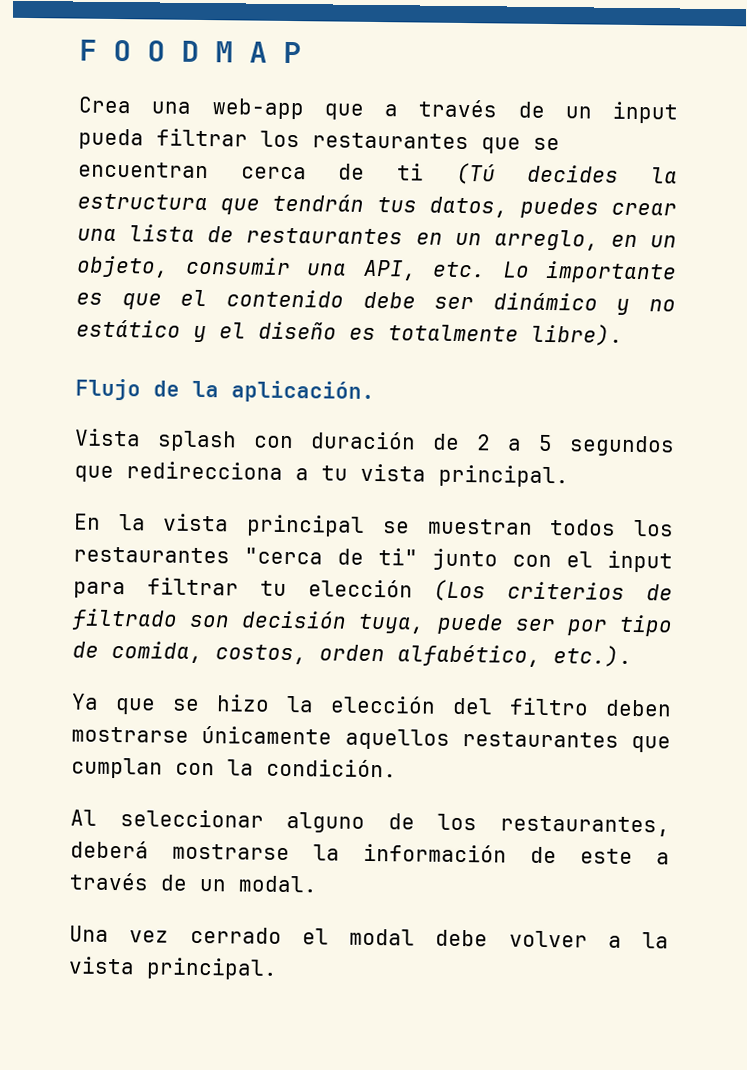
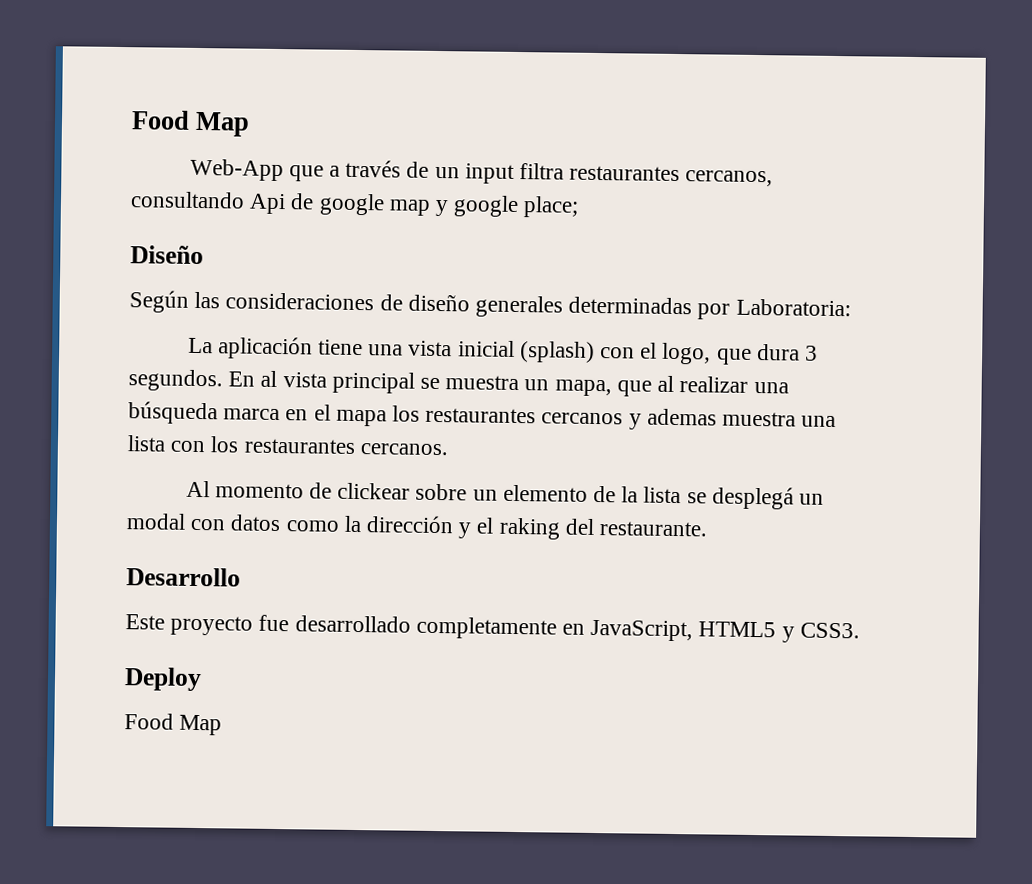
[79,39,301,64] [78,96,305,120] F O O D M A P // Crea una web-app -> [131,110,251,137] [189,158,284,182] Food Map // Web-App
[78,128,560,154] [78,161,679,185] [77,193,677,219] [77,224,677,251] [76,255,677,284] [76,289,676,315] [76,319,623,346] [75,378,375,404] [75,428,675,457] [74,461,569,488] [74,513,674,537] [73,546,673,573] [73,577,673,602] [72,608,673,637] [72,640,632,667] [71,693,672,717] [71,726,671,753] [71,757,397,779] [70,809,670,837] [70,840,670,865] [69,872,318,893] [69,925,669,949] [68,956,278,980] pueda filtrar los restaurantes que se encuentran cerca de ti (Tú decides la estructura que tendrán tus datos, puedes crear una lista de restaurantes en un arreglo, en un objeto, consumir una API, etc. Lo importante es que el contenido debe ser dinámico y no estático y el diseño es totalmente libre). // Flujo de la aplicación. // Vista splash con duración de 2 a 5 segundos que redirecciona a tu vista principal. // En la vista principal se muestran todos los restaurantes "cerca de ti" junto con el input para filtrar tu elección (Los criterios de filtrado son decisión tuya, puede ser por tipo de comida, costos, orden alfabético, etc.). // Ya que se hizo la elección del filtro deben mostrarse únicamente aquellos restaurantes que cumplan con la condición. // Al seleccionar alguno de los restaurantes, deberá mostrarse la información de este a través de un modal. // Una vez cerrado el modal debe volver a la vista principal. -> [519,163,774,187] [130,191,580,218] [130,245,204,265] [129,290,851,320] [187,336,819,365] [128,369,789,397] [128,401,837,430] [127,435,448,456] [185,480,825,510] [126,513,709,540] [126,567,241,587] [125,614,860,643] [124,667,202,692] [124,713,223,736] filtra restaurantes cercanos, consultando Api de google map y google place; // Diseño // Según las consideraciones de diseño generales determinadas por Laboratoria: // La aplicación tiene una vista inicial (splash) con el logo, que dura 3 segundos. En al vista principal se muestra un mapa, que al realizar una búsqueda marca en el mapa los restaurantes cercanos y ademas muestra una lista con los restaurantes cercanos. // Al momento de clickear sobre un elemento de la lista se desplegá un modal con datos como la dirección y el raking del restaurante. // Desarrollo // Este proyecto fue desarrollado completamente en JavaScript, HTML5 y CSS3. // Deploy // Food Map

